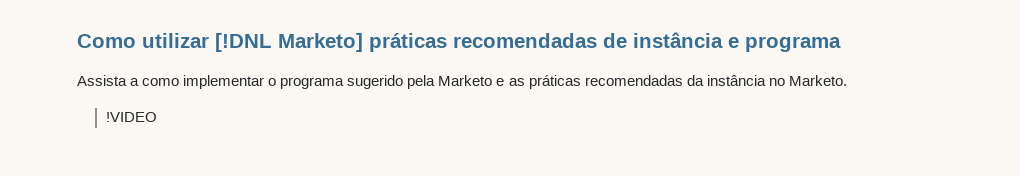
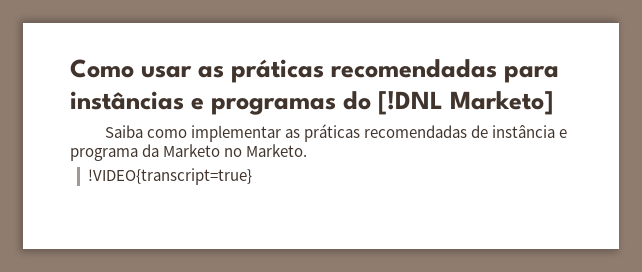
[142,33,363,52] utilizar [!DNL Marketo] -> [141,59,560,83] [70,91,554,115] [104,125,300,142] usar as práticas recomendadas para instâncias e programas do [!DNL Marketo] // Saiba como implementar as
[77,75,766,89] // Assista a como implementar o programa sugerido pela Marketo e as práticas recomendadas da instância -> [142,144,221,157] da Marketo
[105,112,157,122] !VIDEO -> [87,168,252,185] !VIDEO{transcript=true}

